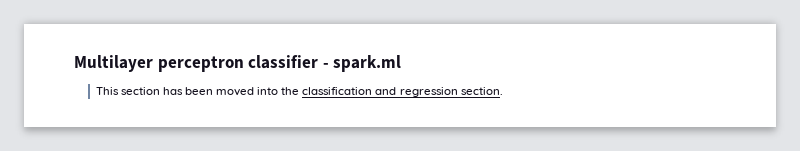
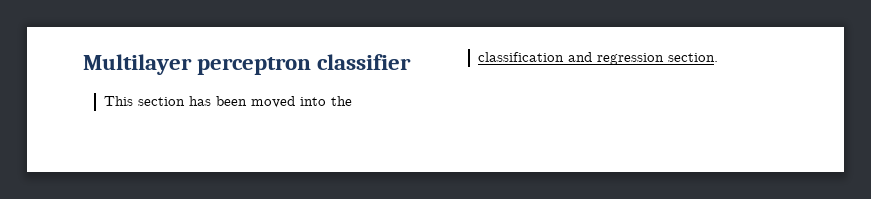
[322,55,402,72] - spark.ml -> (412, 62) none

